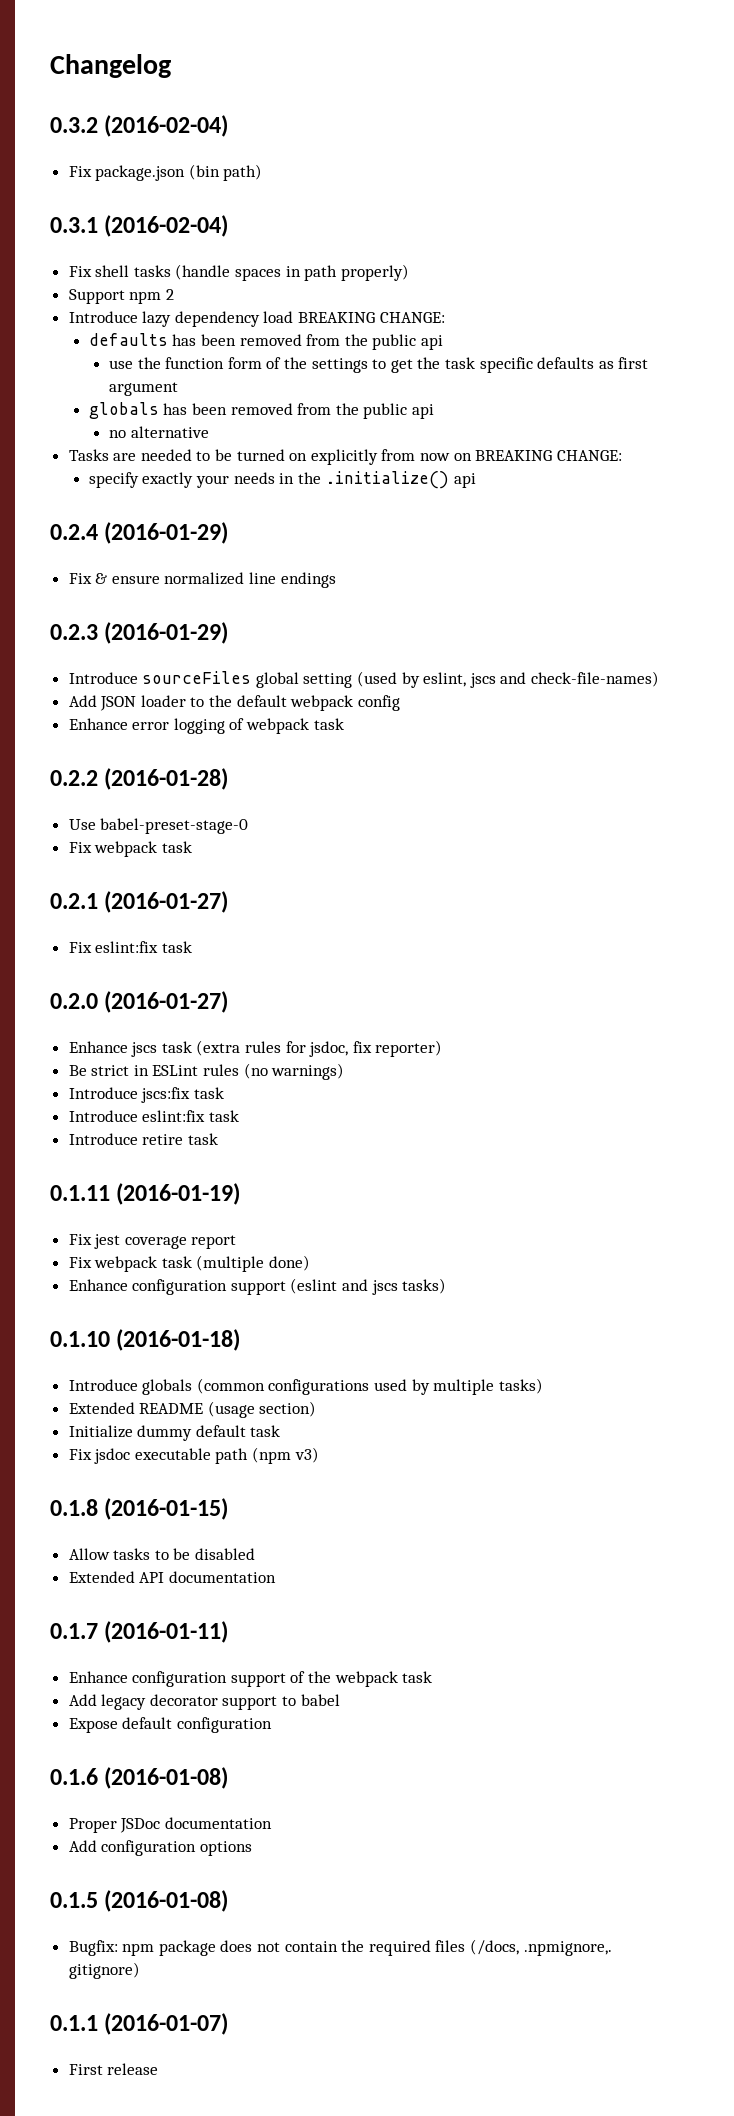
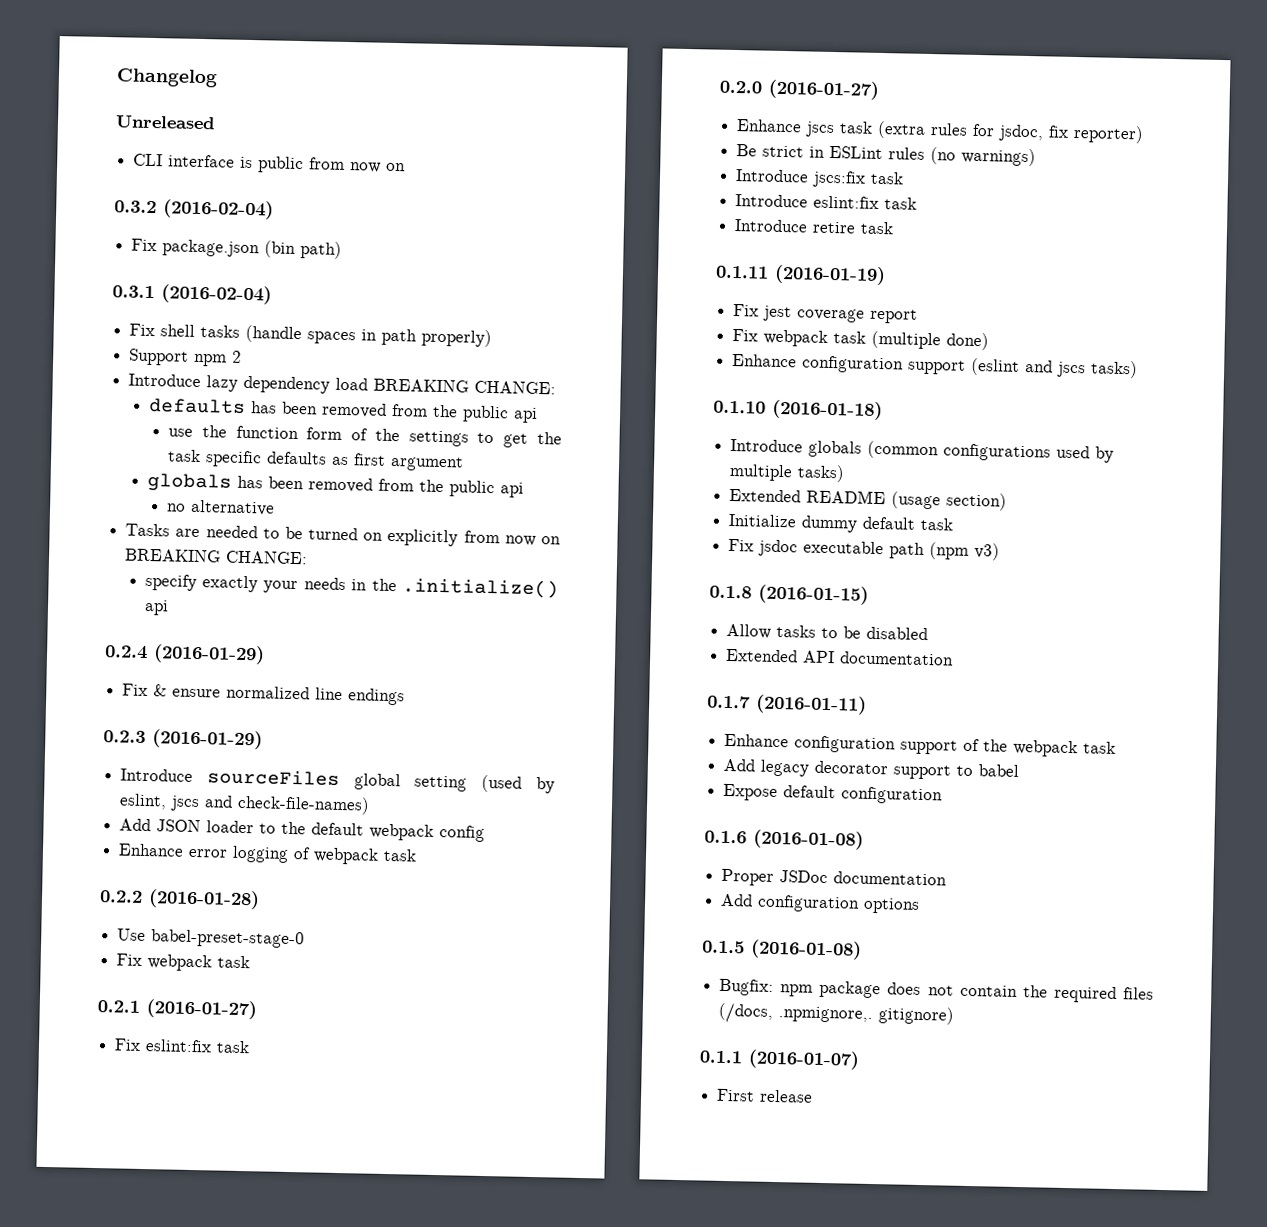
(171, 66) none -> [115,115,215,130] [133,153,407,174] // Unreleased // CLI interface is public from now on

